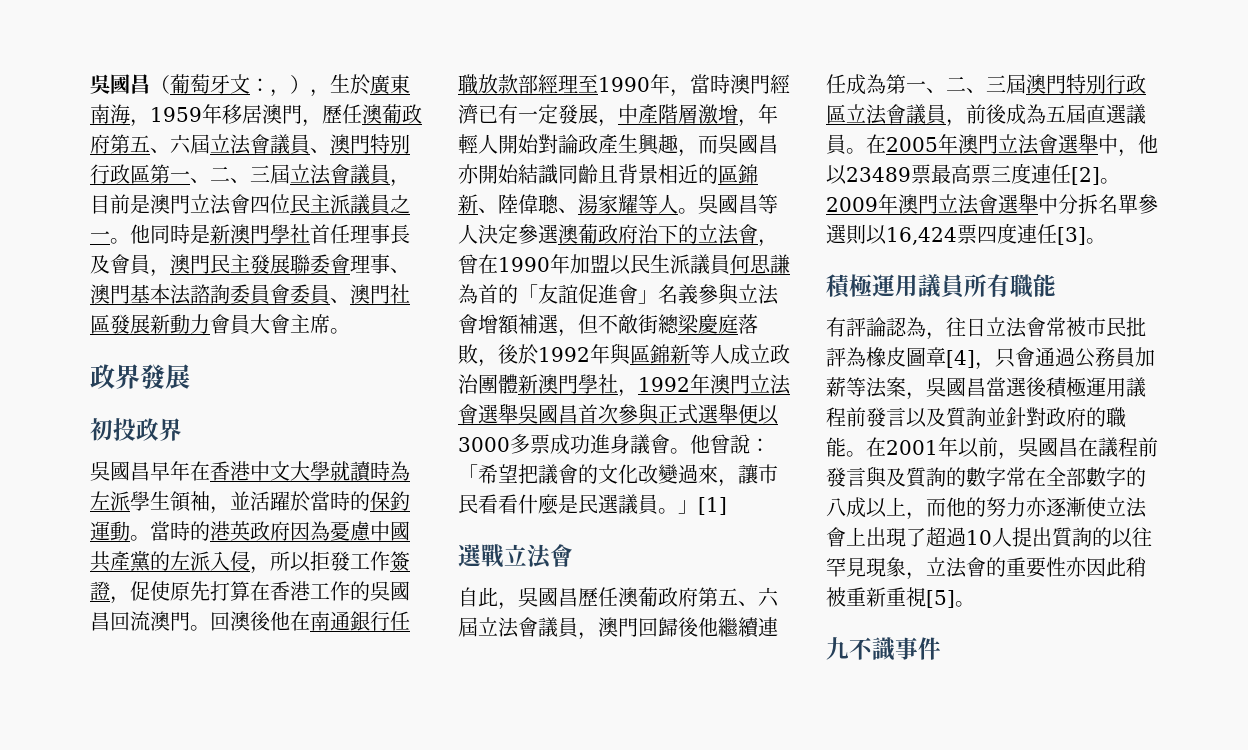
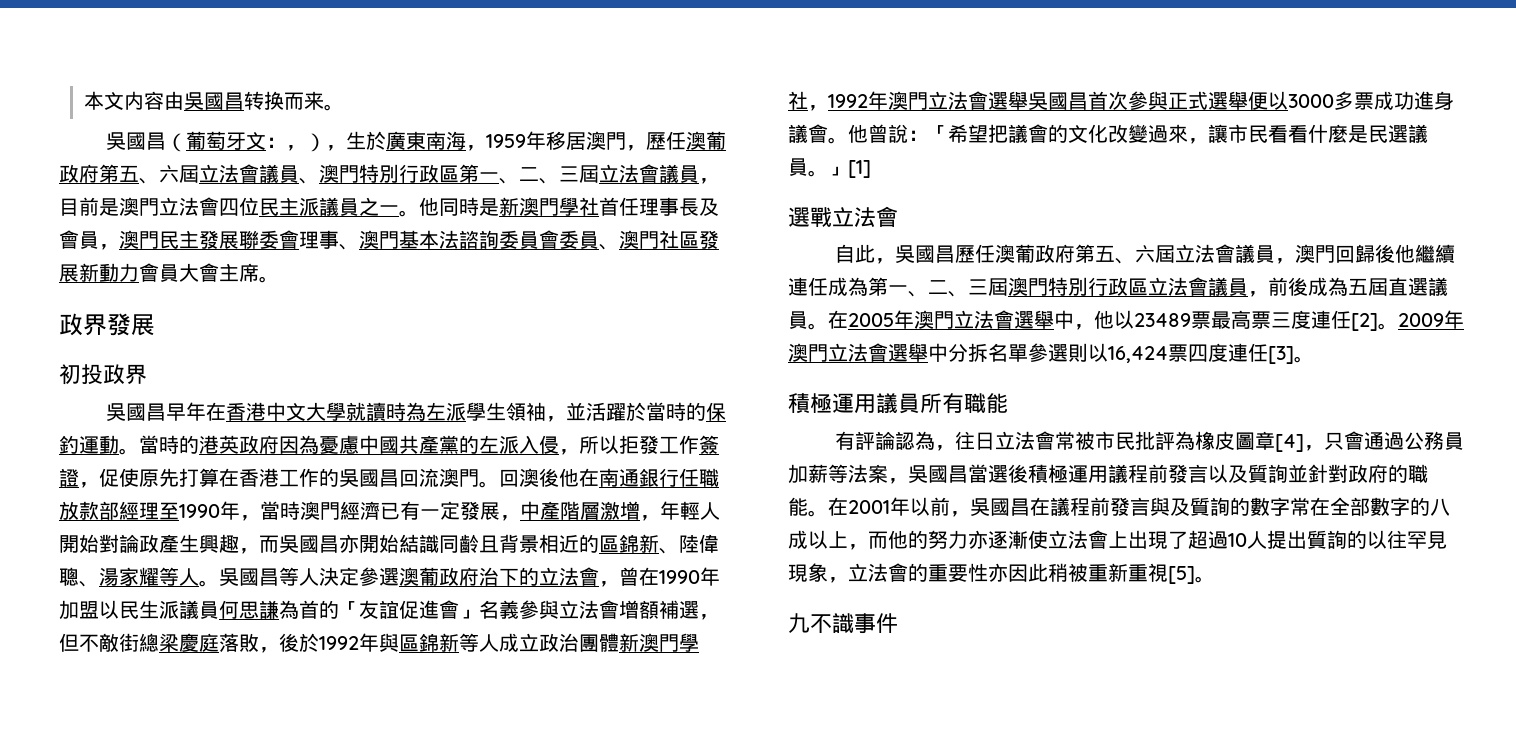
(90, 84) none -> [83,91,344,111] 本文内容由吳國昌转换而来。 //

